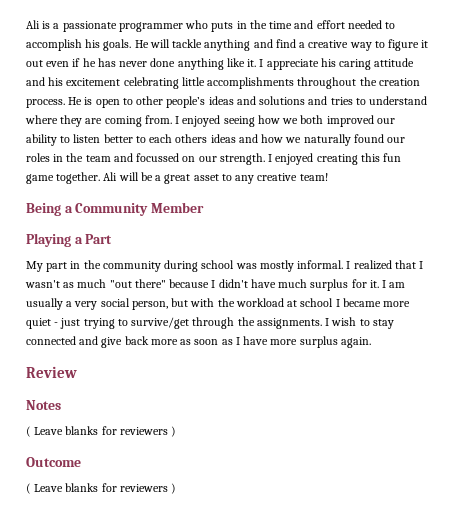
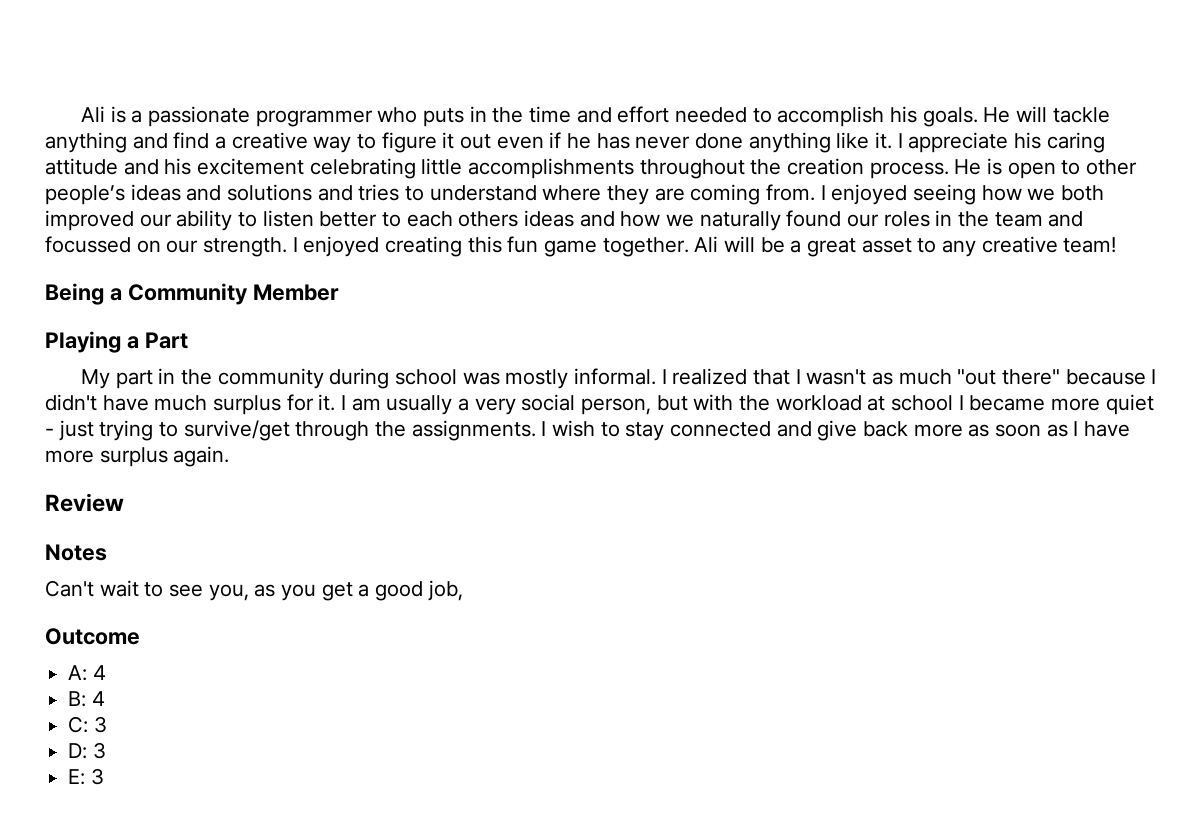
[26,426,177,437] [26,457,81,467] [26,483,177,494] ( Leave blanks for reviewers ) // Outcome // ( Leave blanks for reviewers ) -> [45,580,463,601] [45,628,140,645] [68,665,106,681] [68,691,105,707] [68,716,107,733] [68,742,106,759] [68,768,104,785] Can't wait to see you, as you get a good job, // Outcome // A: 4 // B: 4 // C: 3 // D: 3 // E: 3

